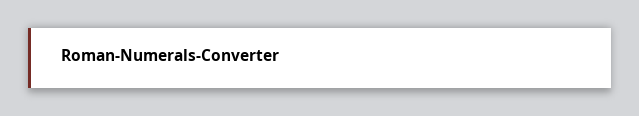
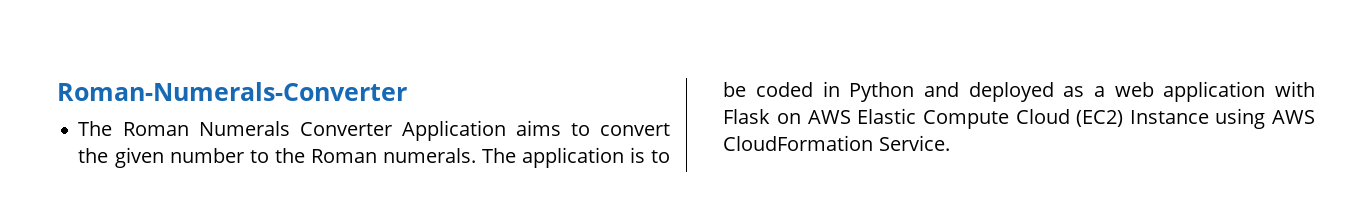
(279, 55) none -> [78,120,670,141] [78,147,670,168] [723,81,1315,102] [723,108,1316,129] [723,135,950,151] // The Roman Numerals Converter Application aims to convert the given number to the Roman numerals. The application is to be coded in Python and deployed as a web application with Flask on AWS Elastic Compute Cloud (EC2) Instance using AWS CloudFormation Service.

